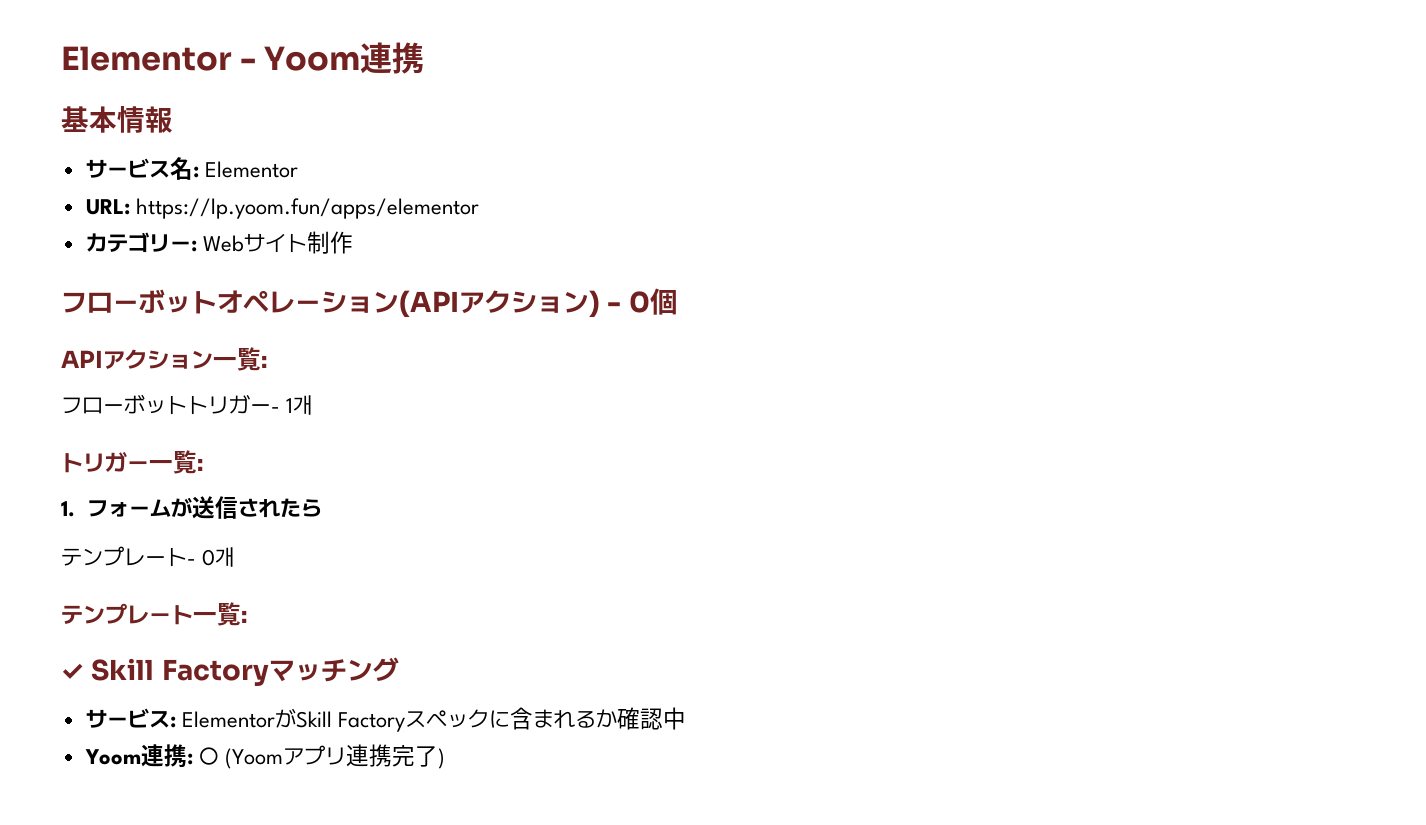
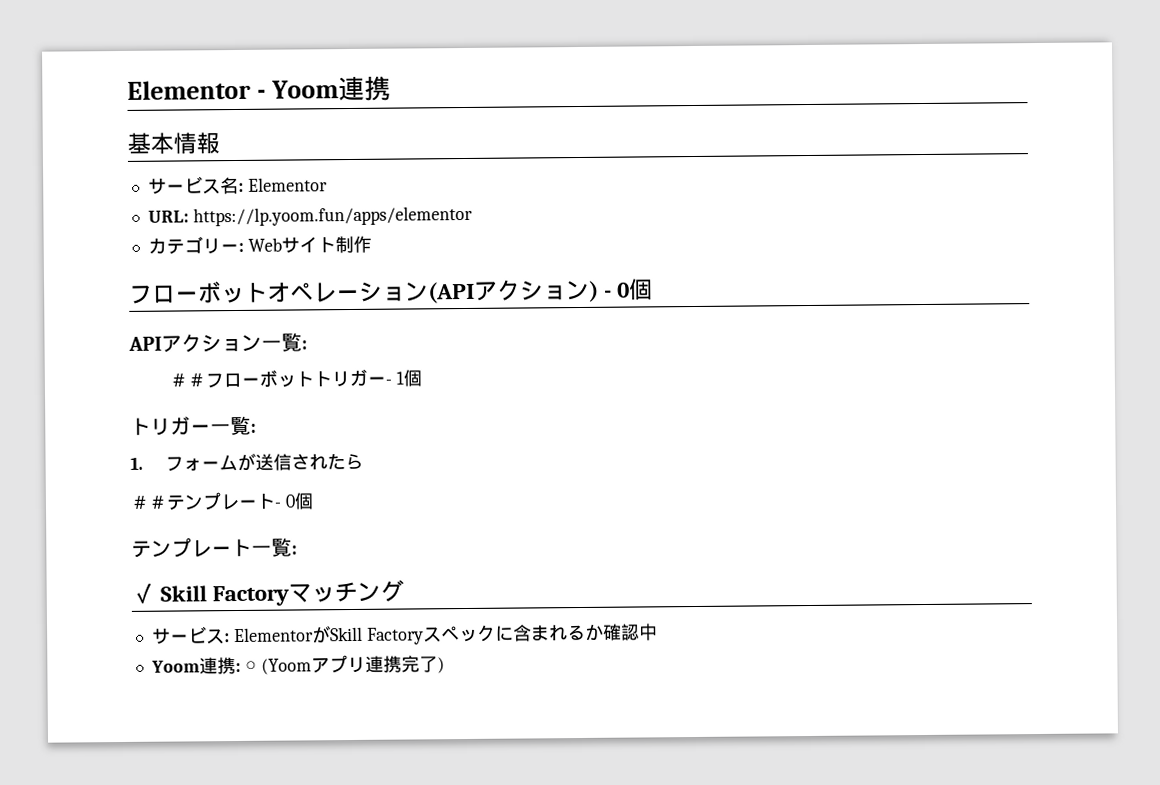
(267, 361) none -> [169,373,207,387] ＃＃
[286,395,313,415] 1개 -> [395,369,422,387] 1個
(322, 508) none -> [130,495,167,509] ＃＃
[202,547,235,567] 0개 -> [284,492,314,510] 0個

